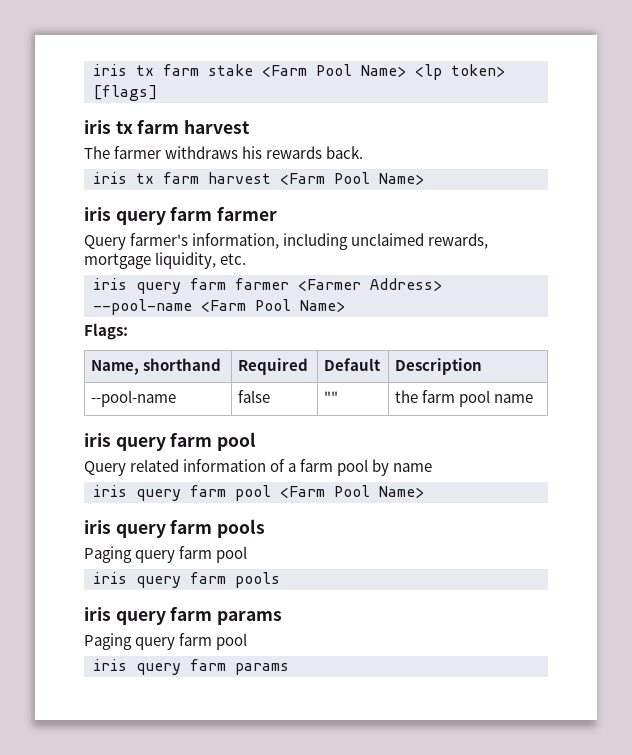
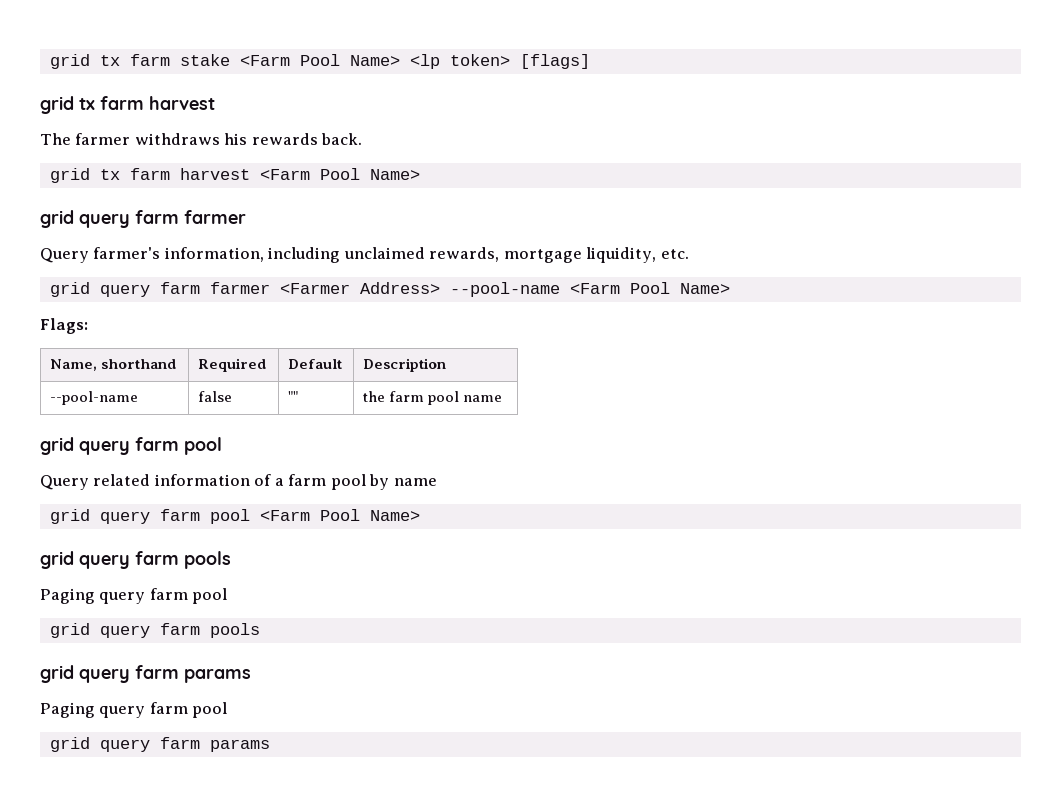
[93,64,127,76] iris -> [49,54,90,69] grid
[84,120,111,134] iris -> [40,96,74,114] grid
[93,172,127,184] iris -> [49,168,90,183] grid
[84,207,111,221] iris -> [40,210,74,228] grid
[93,278,127,290] iris -> [49,282,90,297] grid
[84,433,111,447] iris -> [40,437,74,455] grid
[93,485,127,497] iris -> [49,509,90,524] grid
[84,520,111,534] iris -> [40,551,74,569] grid
[93,572,280,588] [84,607,111,621] iris query farm pools // iris -> [49,623,260,638] [40,665,74,683] grid query farm pools // grid
[93,659,127,671] iris -> [49,737,90,752] grid

